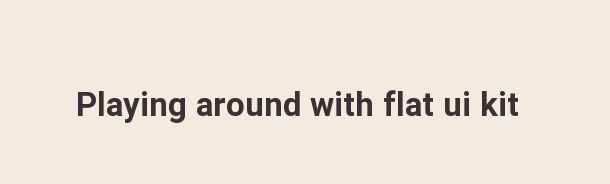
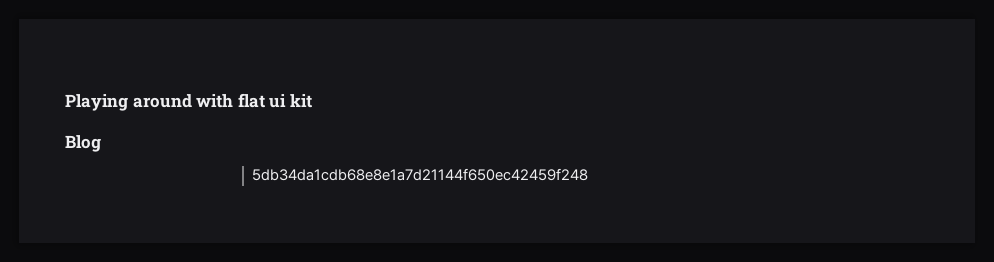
(519, 103) none -> [65,135,101,152] [252,168,589,181] // Blog // 5db34da1cdb68e8e1a7d21144f650ec42459f248

